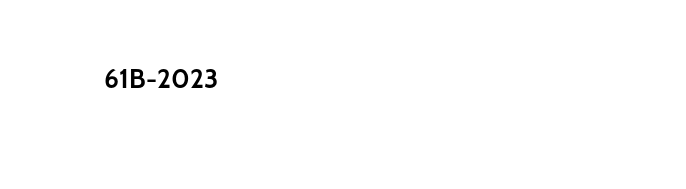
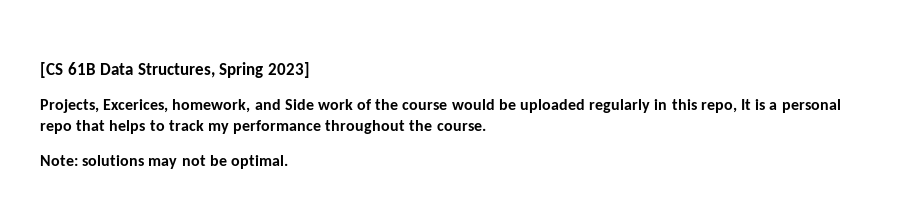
[104,69,218,88] 61B-2023 -> [40,62,310,78] [40,99,841,113] [40,120,486,134] [40,155,288,169] [CS 61B Data Structures, Spring 2023] // Projects, Excerices, homework, and Side work of the course would be uploaded regularly in this repo, It is a personal repo that helps to track my performance throughout the course. // Note: solutions may not be optimal.

